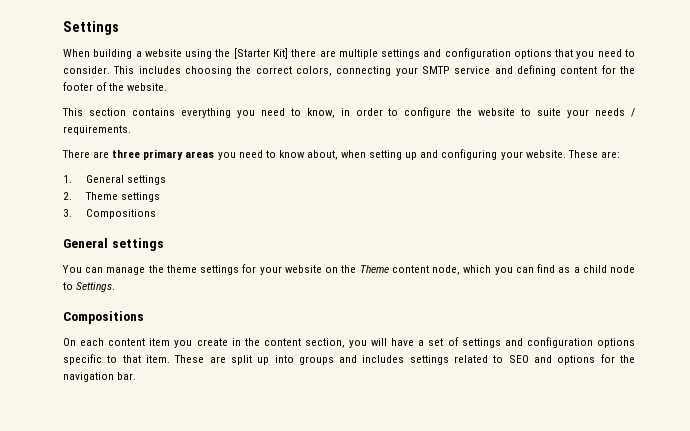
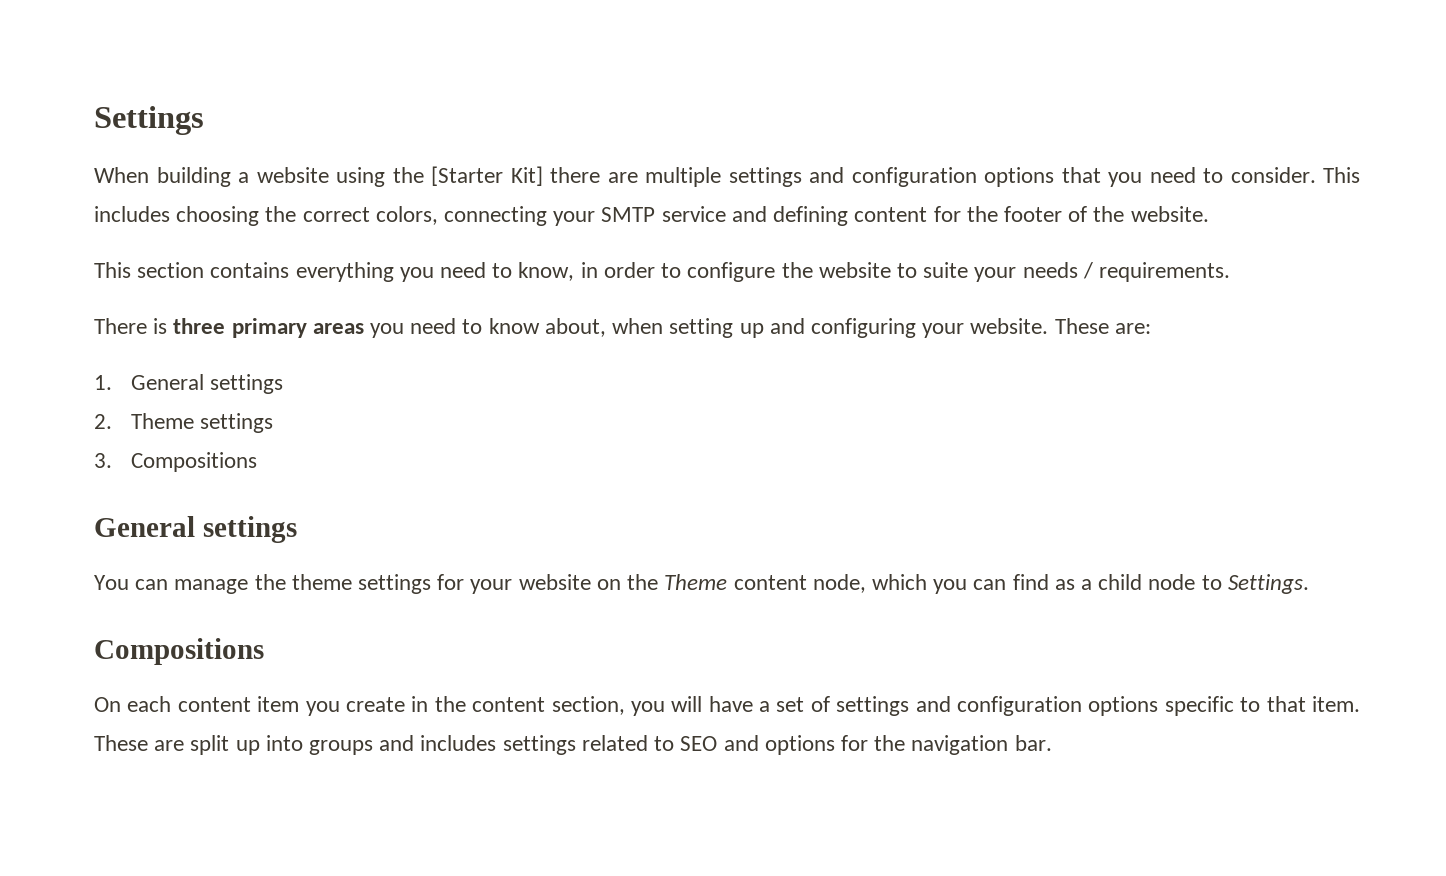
[93,151,110,158] are -> [153,318,168,334] is

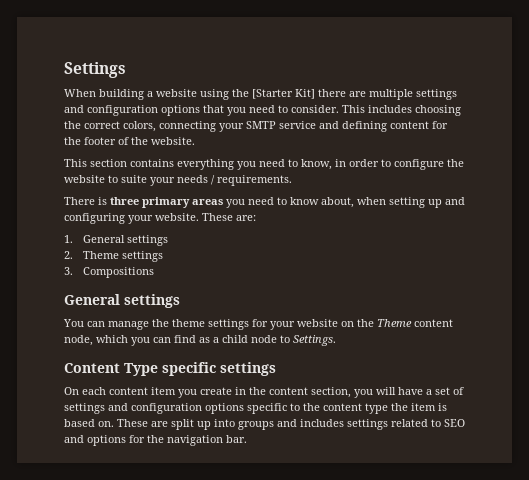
[94,638,264,665] Compositions -> [64,362,276,376] Content Type specific settings
[1266,696,1360,712] that item. -> [303,403,447,414] [64,419,114,427] the content type the item is based on.

